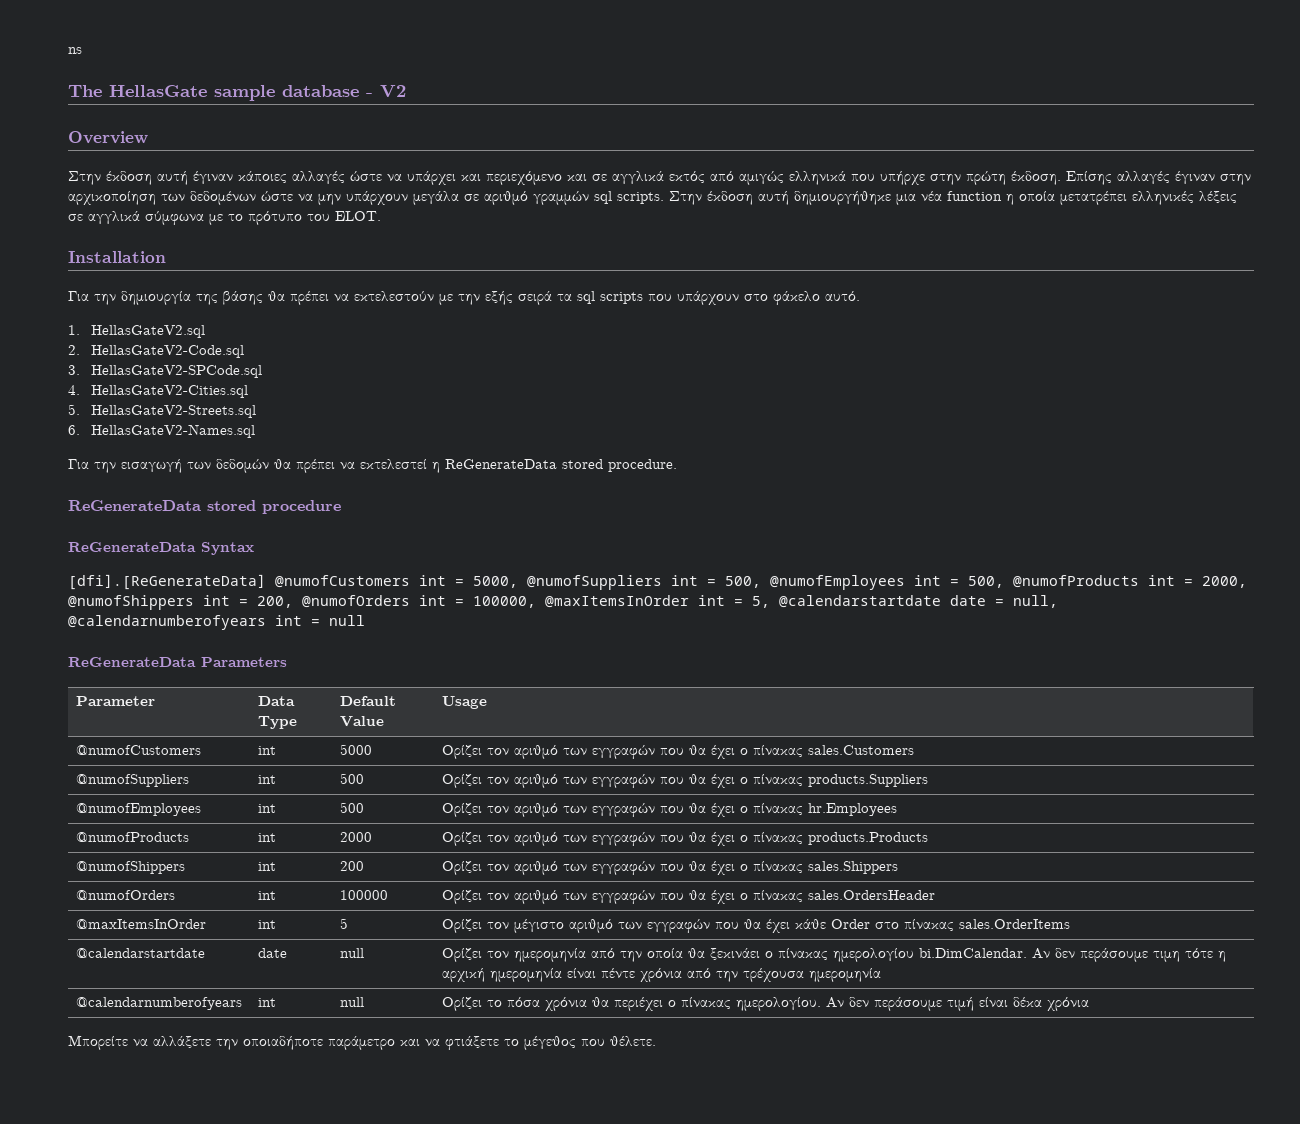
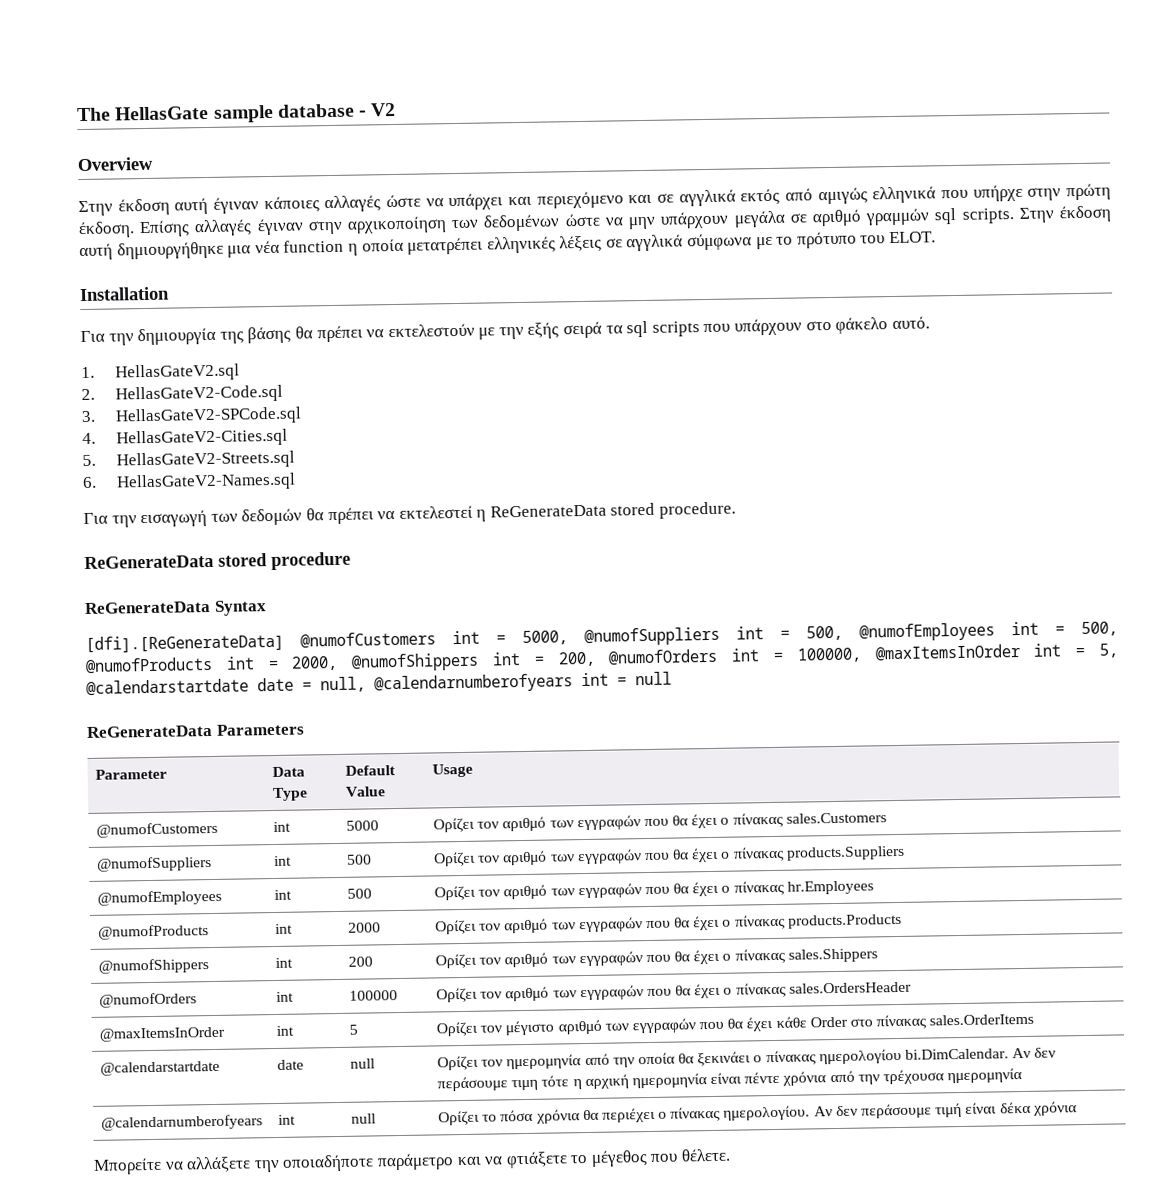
[68,47,82,54] ns // -> (77, 114) none

